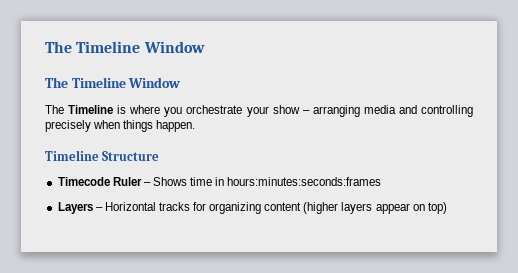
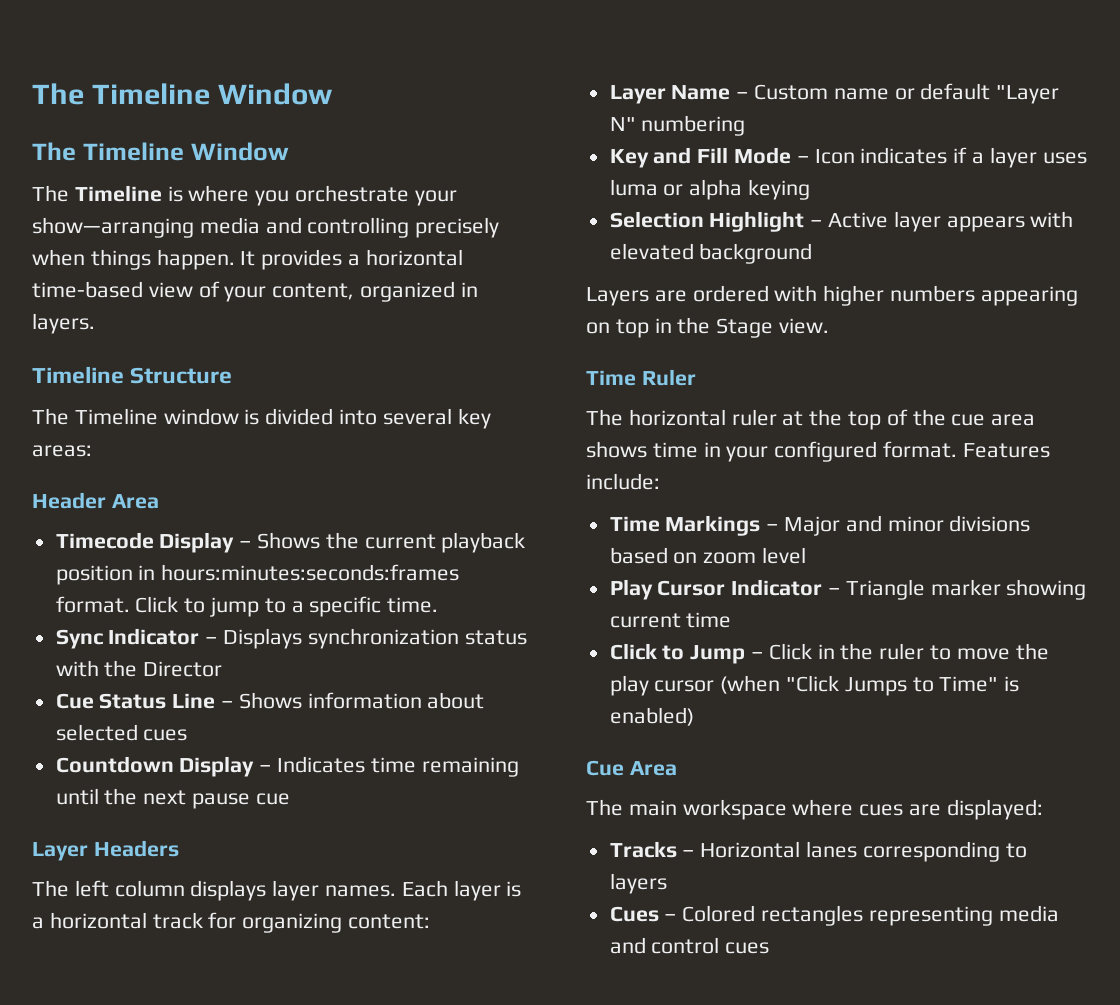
[272,105,360,117] show – arranging -> [32,217,194,238] show—arranging
[45,150,160,161] // Timeline Structure -> [240,249,463,270] [32,281,478,302] [32,313,95,334] [32,366,233,384] [32,408,491,429] [32,445,92,457] [32,492,159,509] It provides a horizontal time-based view of your content, organized in layers. // Timeline Structure // The Timeline window is divided into several key areas: // Header Area
[112,177,382,186] [57,202,447,214] Ruler – Shows time in hours:minutes:seconds:frames // Layers – Horizontal tracks for organizing content (higher layers appear on top) -> [159,532,526,553] [55,564,460,585] [55,596,439,617] [55,628,527,649] [55,660,223,677] [55,692,485,709] [55,724,188,741] [55,756,519,777] [55,788,290,809] [32,840,179,861] [32,880,522,901] [32,912,431,933] [609,83,1060,104] [609,115,746,136] [609,147,1087,168] [609,179,811,200] [609,211,1074,232] [609,243,813,264] [586,285,1078,306] [586,317,830,338] [586,369,696,386] [586,409,1036,430] [586,441,1050,462] [586,473,660,490] [609,515,1031,536] [609,547,807,564] [609,579,1087,600] [609,612,732,628] [609,643,1049,664] [609,675,1020,696] [609,707,694,726] [586,760,677,776] [586,799,1043,820] [609,841,1027,862] [609,873,667,894] [609,905,1059,926] [609,937,770,954] Display – Shows the current playback position in hours:minutes:seconds:frames format. Click to jump to a specific time. // Sync Indicator – Displays synchronization status with the Director // Cue Status Line – Shows information about selected cues // Countdown Display – Indicates time remaining until the next pause cue // Layer Headers // The left column displays layer names. Each layer is a horizontal track for organizing content: // Layer Name – Custom name or default "Layer N" numbering // Key and Fill Mode – Icon indicates if a layer uses luma or alpha keying // Selection Highlight – Active layer appears with elevated background // Layers are ordered with higher numbers appearing on top in the Stage view. // Time Ruler // The horizontal ruler at the top of the cue area shows time in your configured format. Features include: // Time Markings – Major and minor divisions based on zoom level // Play Cursor Indicator – Triangle marker showing current time // Click to Jump – Click in the ruler to move the play cursor (when "Click Jumps to Time" is enabled) // Cue Area // The main workspace where cues are displayed: // Tracks – Horizontal lanes corresponding to layers // Cues – Colored rectangles representing media and control cues

